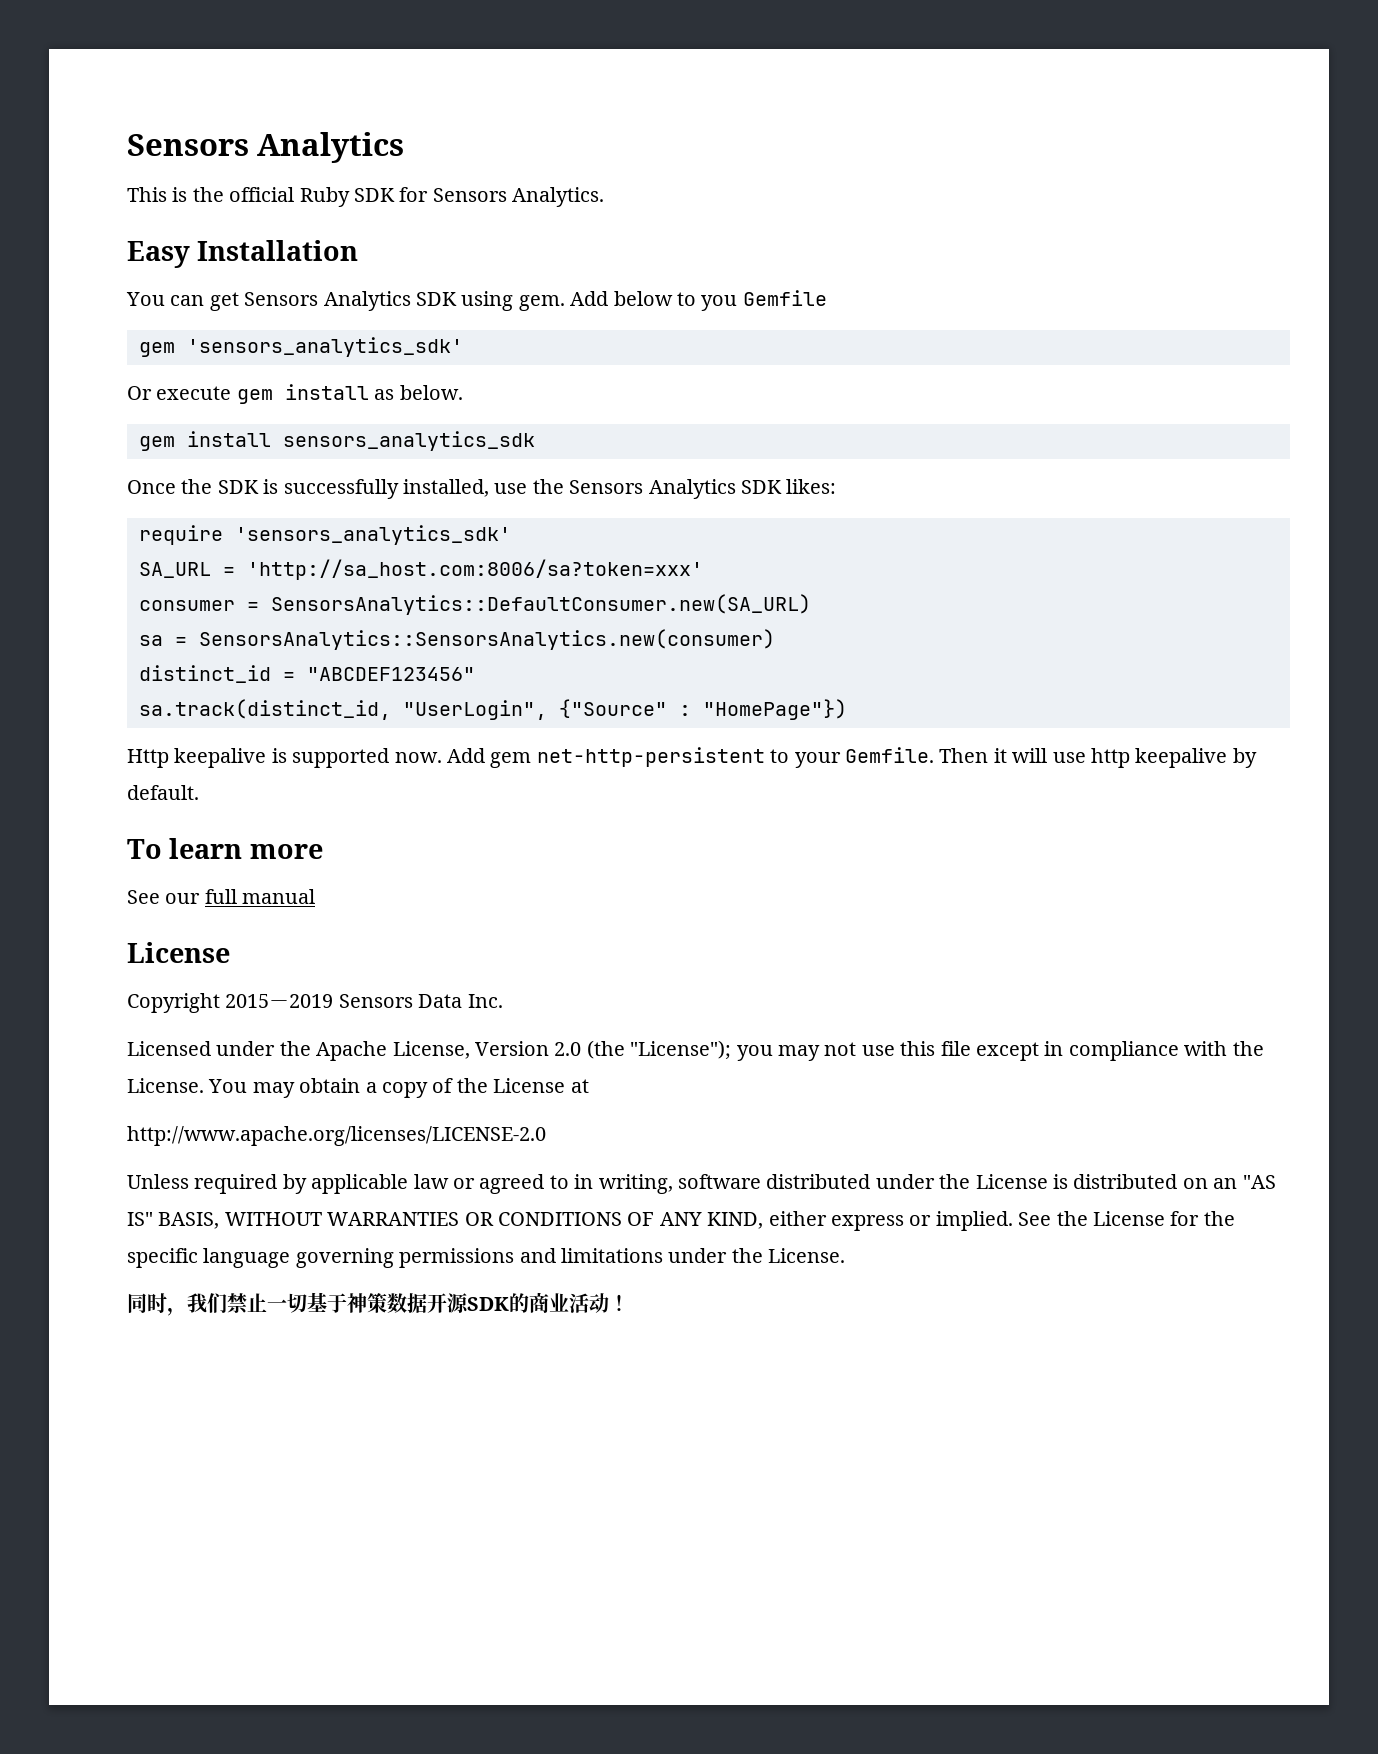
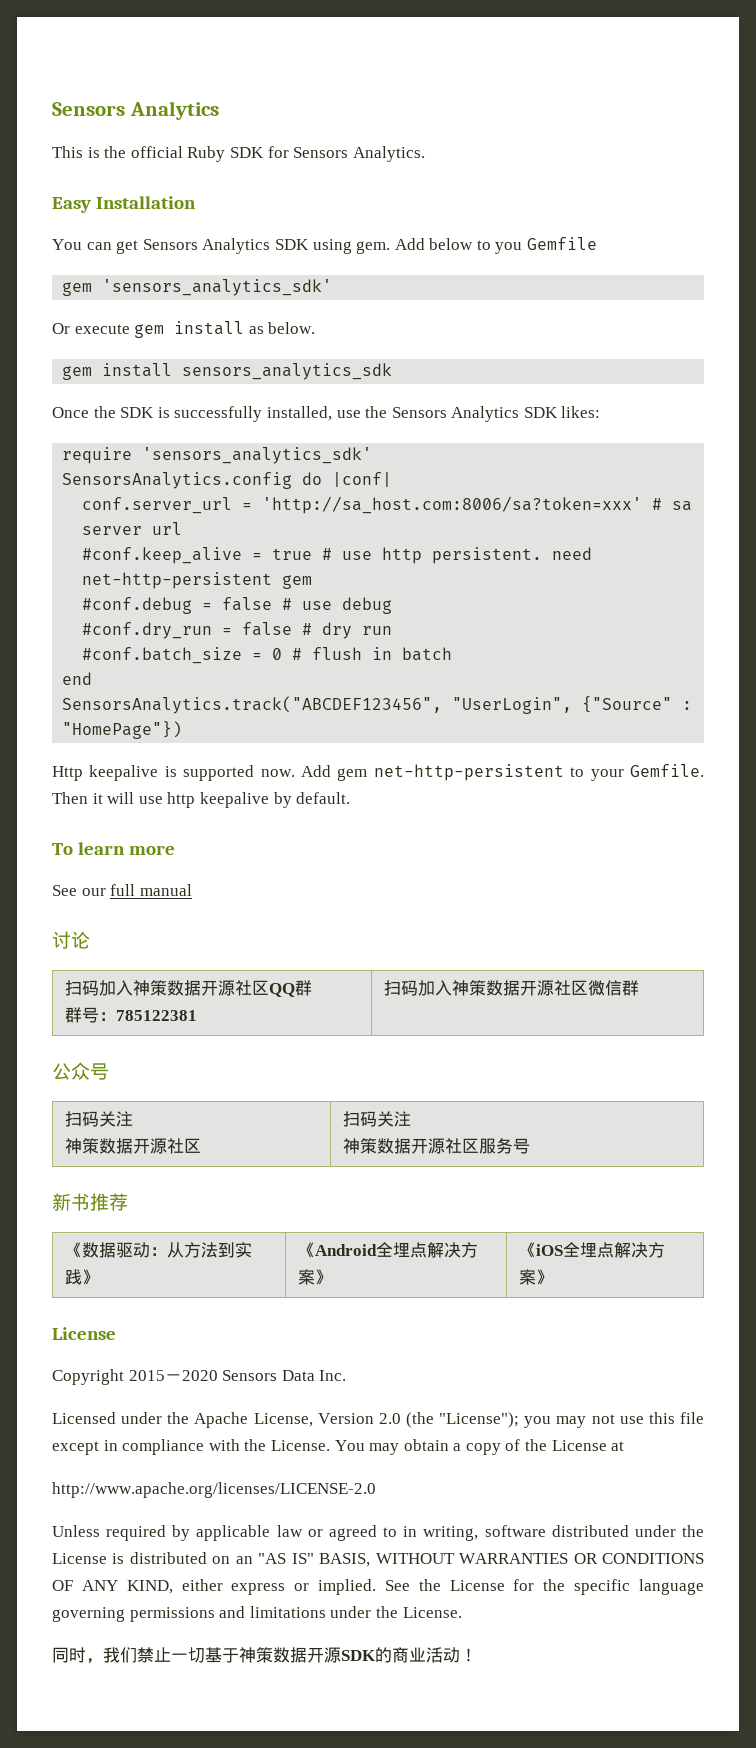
[139,559,703,580] [139,594,811,615] [139,629,775,650] [139,665,475,683] [139,699,391,720] SA_URL = 'http://sa_host.com:8006/sa?token=xxx' // consumer = SensorsAnalytics::DefaultConsumer.new(SA_URL) // sa = SensorsAnalytics::SensorsAnalytics.new(consumer) // distinct_id = "ABCDEF123456" // sa.track(distinct_id, -> [62,472,393,489] [82,496,693,514] [82,522,183,535] [82,547,593,564] [82,572,313,589] [82,597,393,614] [82,622,393,639] [82,647,453,664] [62,672,93,685] [62,696,443,714] SensorsAnalytics.config do |conf| // conf.server_url = 'http://sa_host.com:8006/sa?token=xxx' # sa server url // #conf.keep_alive = true # use http persistent. need net-http-persistent gem // #conf.debug = false # use debug // #conf.dry_run = false # dry run // #conf.batch_size = 0 # flush in batch // end // SensorsAnalytics.track("ABCDEF123456",
(316, 896) none -> [52,931,90,949] [65,980,313,997] [65,1007,198,1023] [384,980,640,996] [52,1062,109,1080] [65,1111,134,1127] [65,1138,202,1154] [343,1111,412,1127] [343,1138,531,1154] [52,1193,128,1211] [65,1242,253,1258] [65,1269,100,1285] [298,1242,479,1258] [298,1269,333,1285] [519,1242,666,1258] [519,1269,554,1285] // 讨论 // 扫码加入神策数据开源社区QQ群 // 群号：785122381 | 扫码加入神策数据开源社区微信群 // 公众号 // 扫码关注 // 神策数据开源社区 | 扫码关注 // 神策数据开源社区服务号 // 新书推荐 // 《数据驱动：从方法到实践》 | 《Android全埋点解决方案》 | 《iOS全埋点解决方案》
[289,994,334,1008] 2019 -> [181,1370,218,1381] 2020

